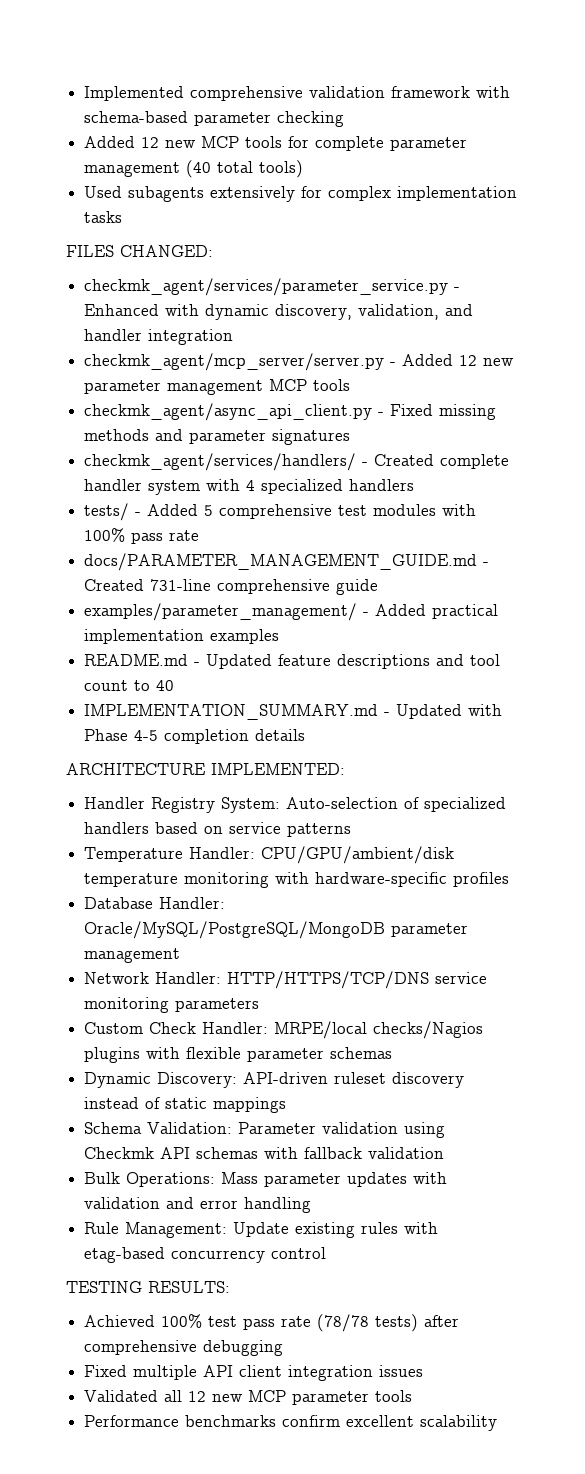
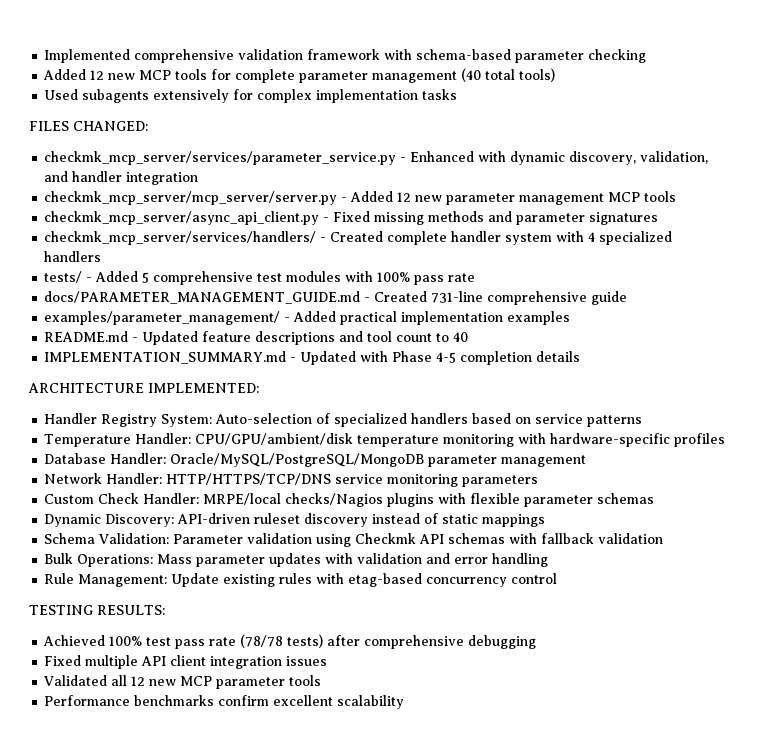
[84,278,449,296] checkmk_agent/services/parameter_service.py -> [44,151,397,165] checkmk_mcp_server/services/parameter_service.py
[84,353,385,371] checkmk_agent/mcp_server/server.py -> [44,191,338,205] checkmk_mcp_server/mcp_server/server.py
[84,403,373,421] checkmk_agent/async_api_client.py -> [44,211,320,225] checkmk_mcp_server/async_api_client.py
[84,453,357,471] checkmk_agent/services/handlers/ -> [44,231,317,245] checkmk_mcp_server/services/handlers/

